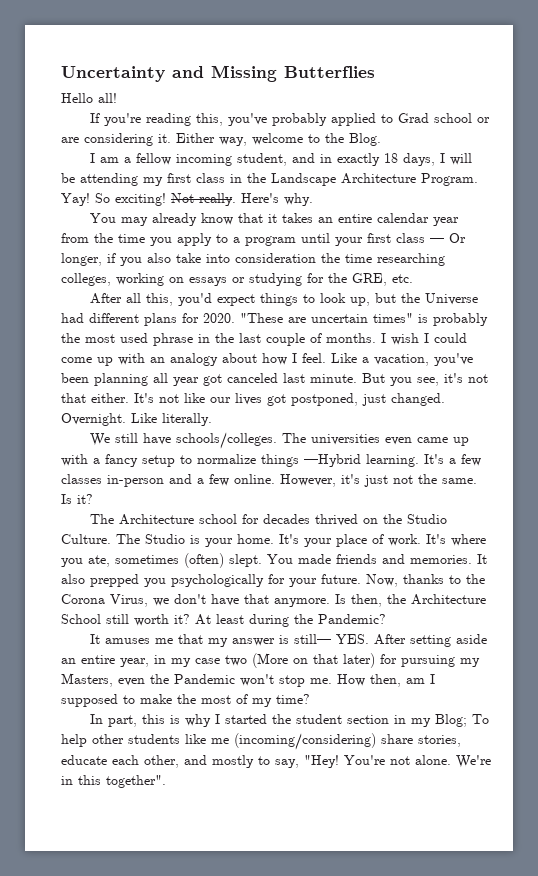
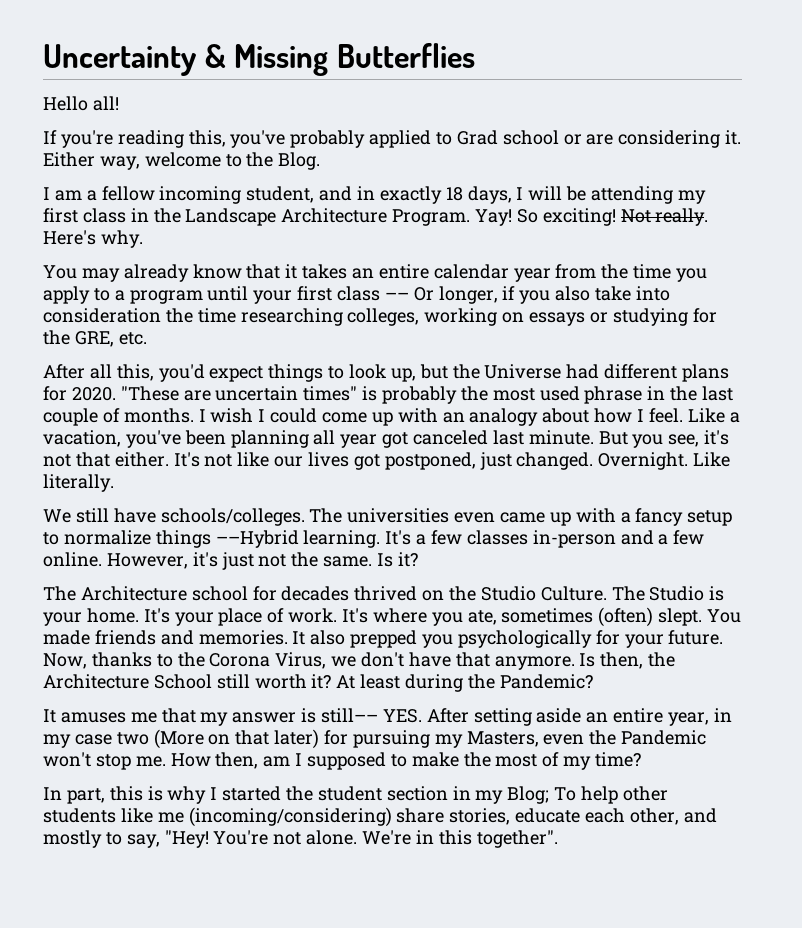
[172,66,204,78] and -> [204,44,226,68] &

